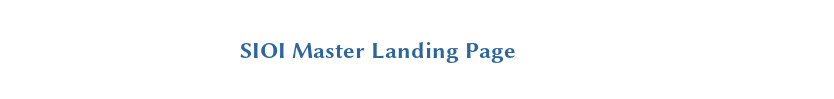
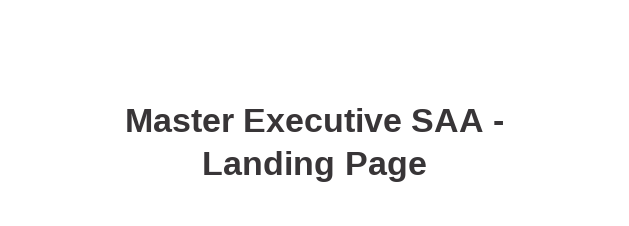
[239,43,365,58] SIOI Master -> [124,108,505,132] Master Executive SAA -

